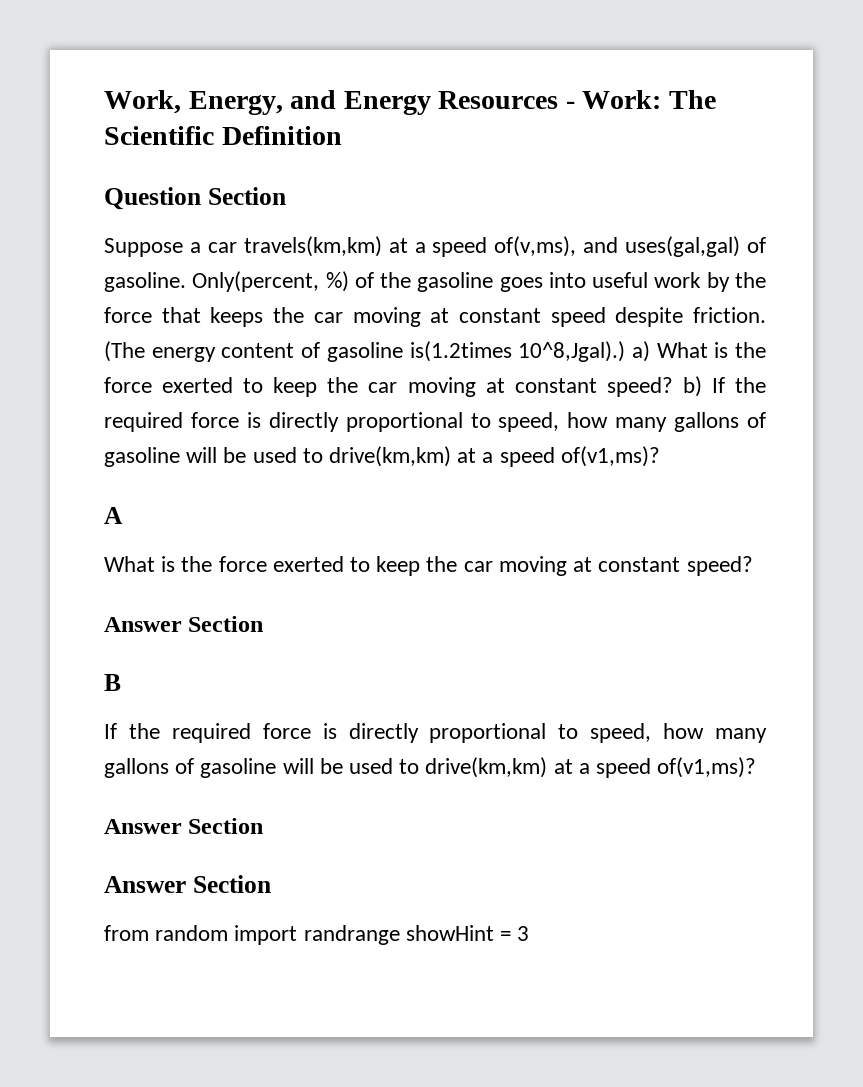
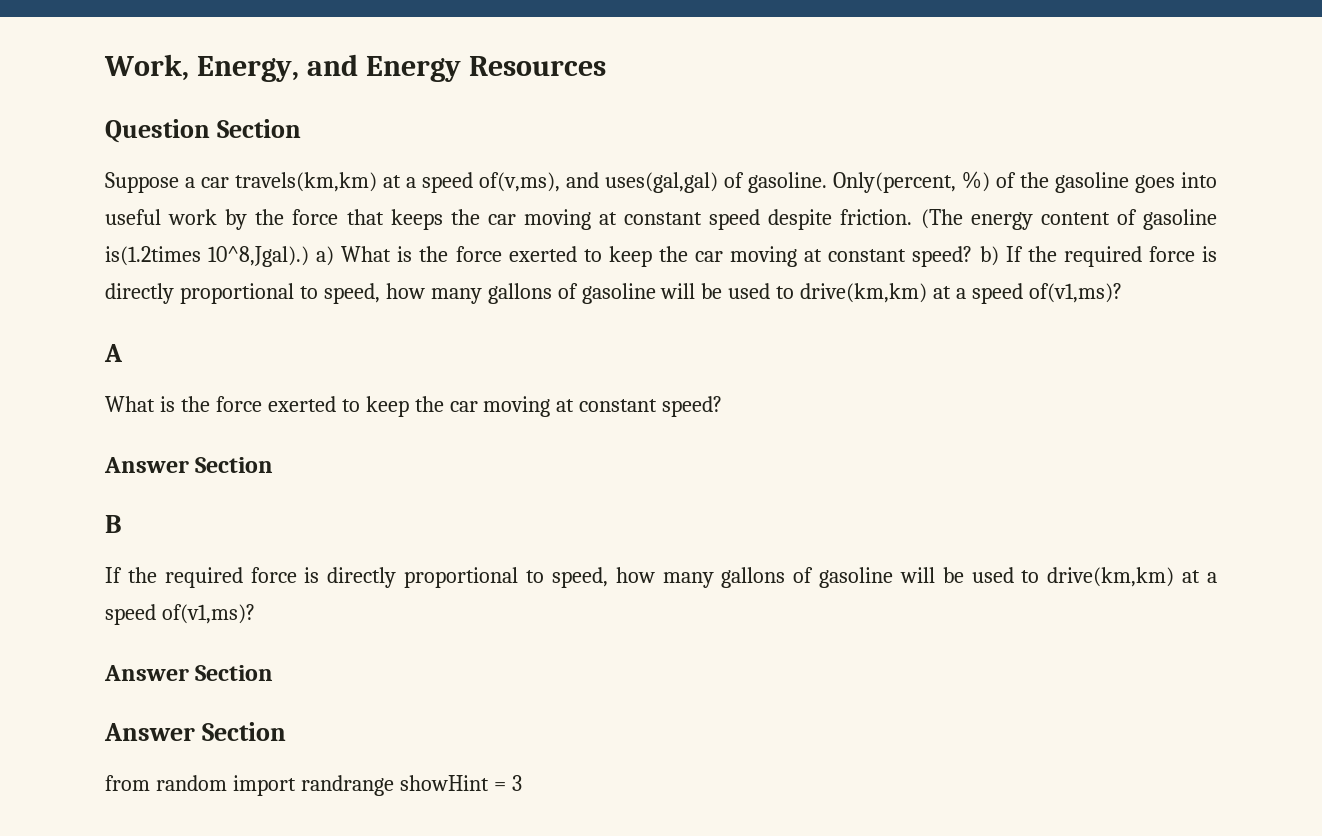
[565,90,716,109] [104,126,342,145] - Work: The Scientific Definition -> (607, 66) none

